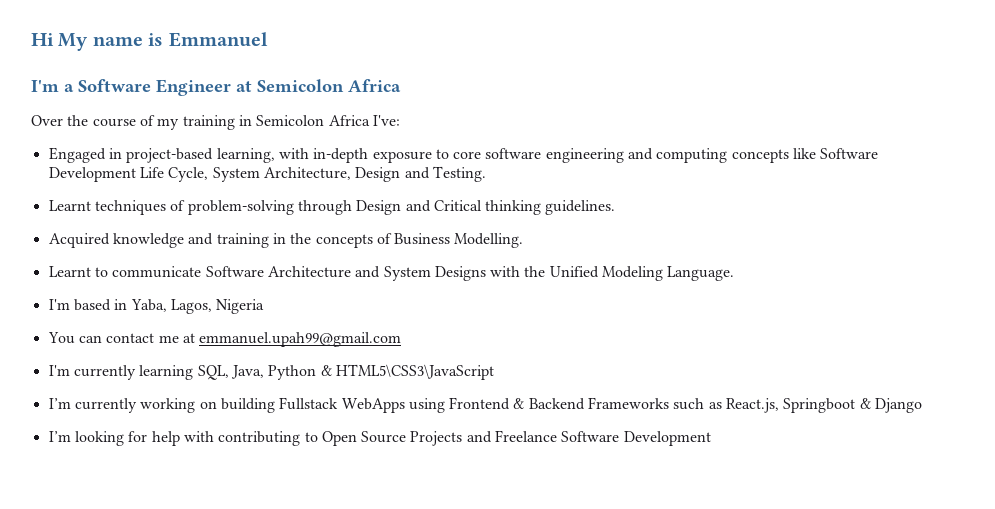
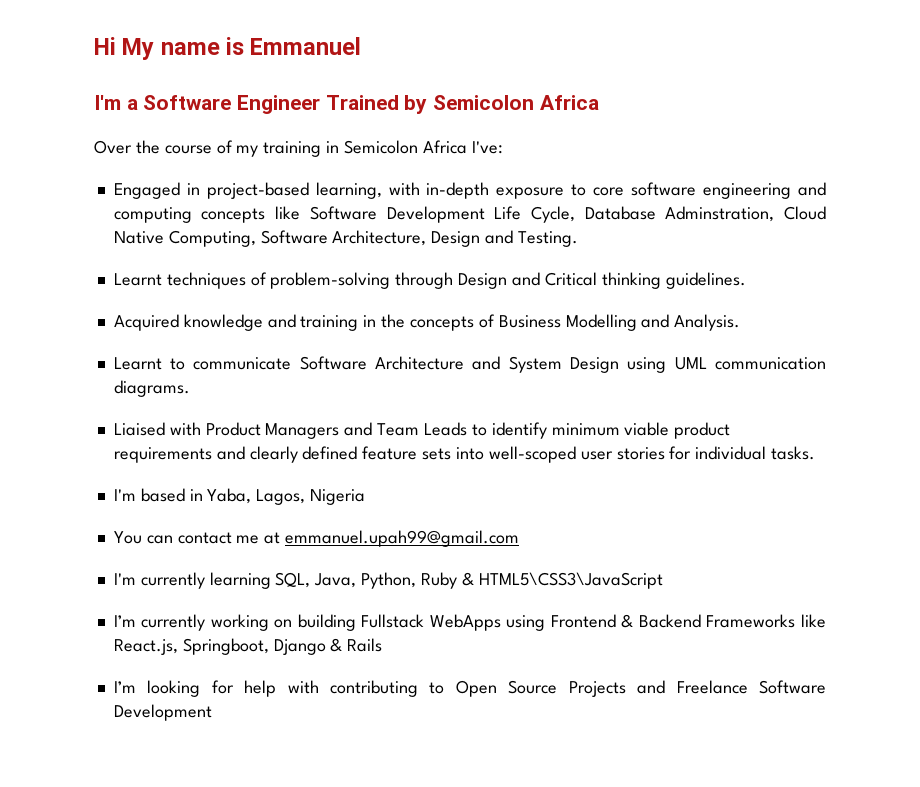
[236,81,252,92] at -> [325,95,428,114] Trained by
[212,167,260,182] System -> [584,206,826,222] [113,230,328,247] Database Adminstration, Cloud Native Computing, Software
[454,233,524,248] Modelling. -> [565,314,741,331] Modelling and Analysis.
[434,266,735,281] Designs with the Unified Modeling Language. -> [570,357,827,373] [113,380,190,397] [113,422,731,439] [113,446,816,463] Design using UML communication diagrams. // Liaised with Product Managers and Team Leads to identify minimum viable product requirements and clearly defined feature sets into well-scoped user stories for individual tasks.
[268,365,317,380] Python -> [361,572,457,589] Python, Ruby
[673,398,923,413] such as React.js, Springboot & Django -> [801,614,826,628] [113,638,383,655] like React.js, Springboot, Django & Rails

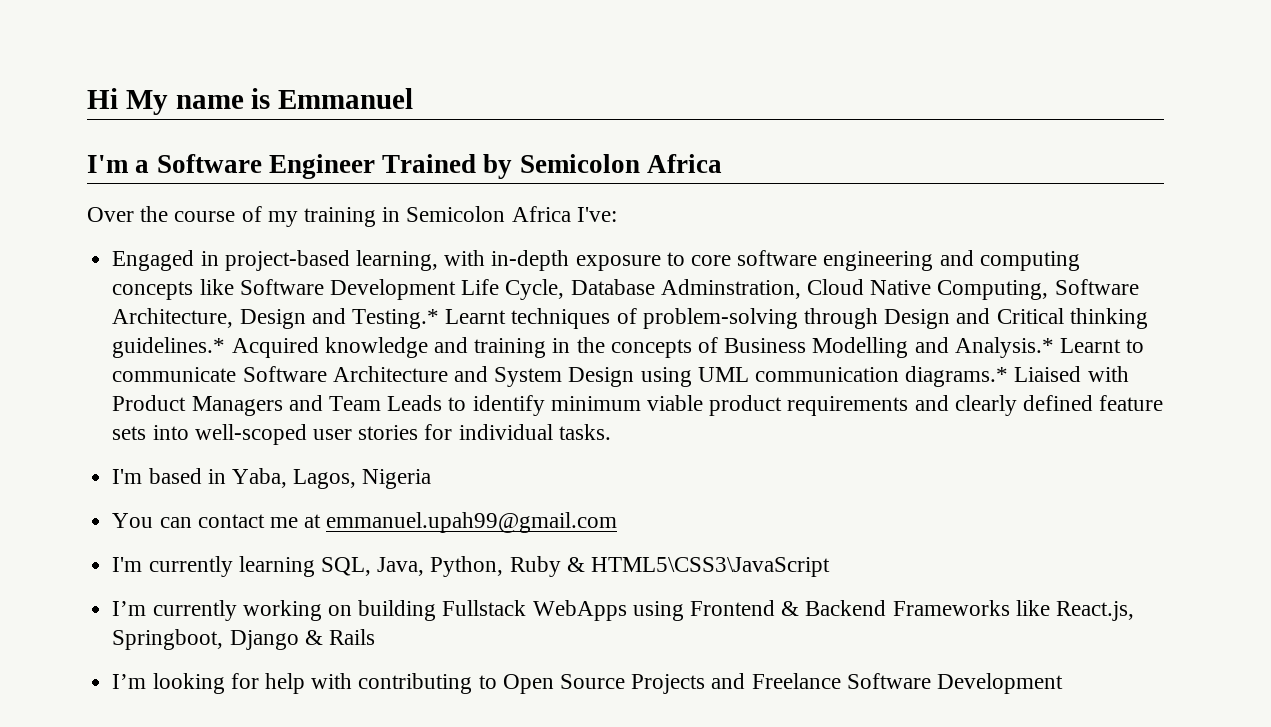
[517,231,578,247] Testing. // -> [351,309,439,329] Testing.*
[665,272,746,289] guidelines. // -> [112,337,226,358] guidelines.*
[674,314,741,331] Analysis. // -> [954,337,1054,358] Analysis.*
[113,380,190,397] diagrams. // -> [905,366,1009,387] diagrams.*

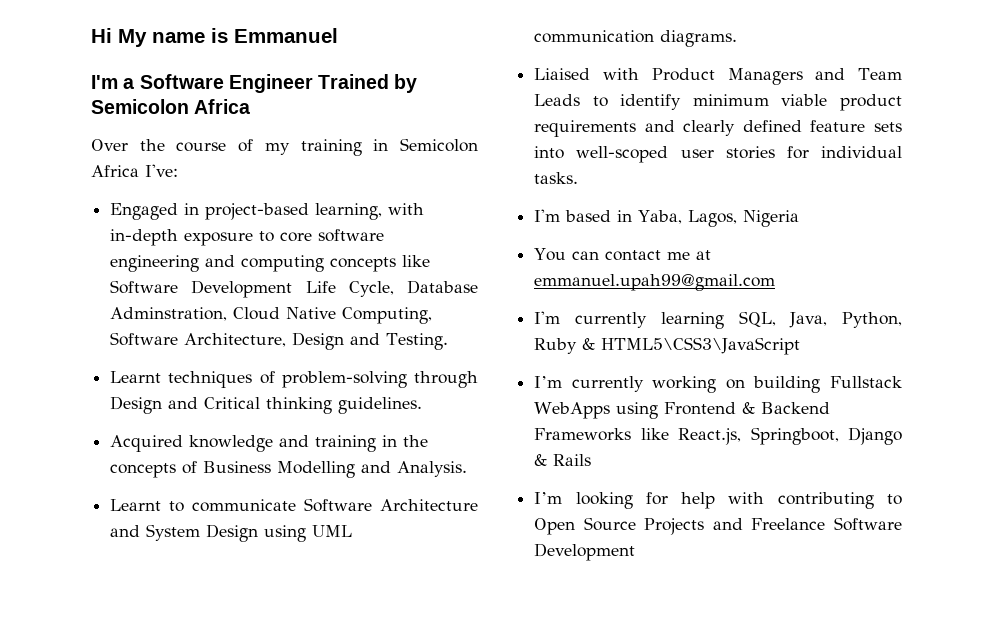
[351,309,439,329] Testing.* -> [386,333,449,350] Testing. //
[112,337,226,358] guidelines.* -> [338,397,423,414] guidelines. //
[954,337,1054,358] Analysis.* -> [397,461,468,477] Analysis. //
[905,366,1009,387] diagrams.* -> [660,30,738,47] diagrams. //

